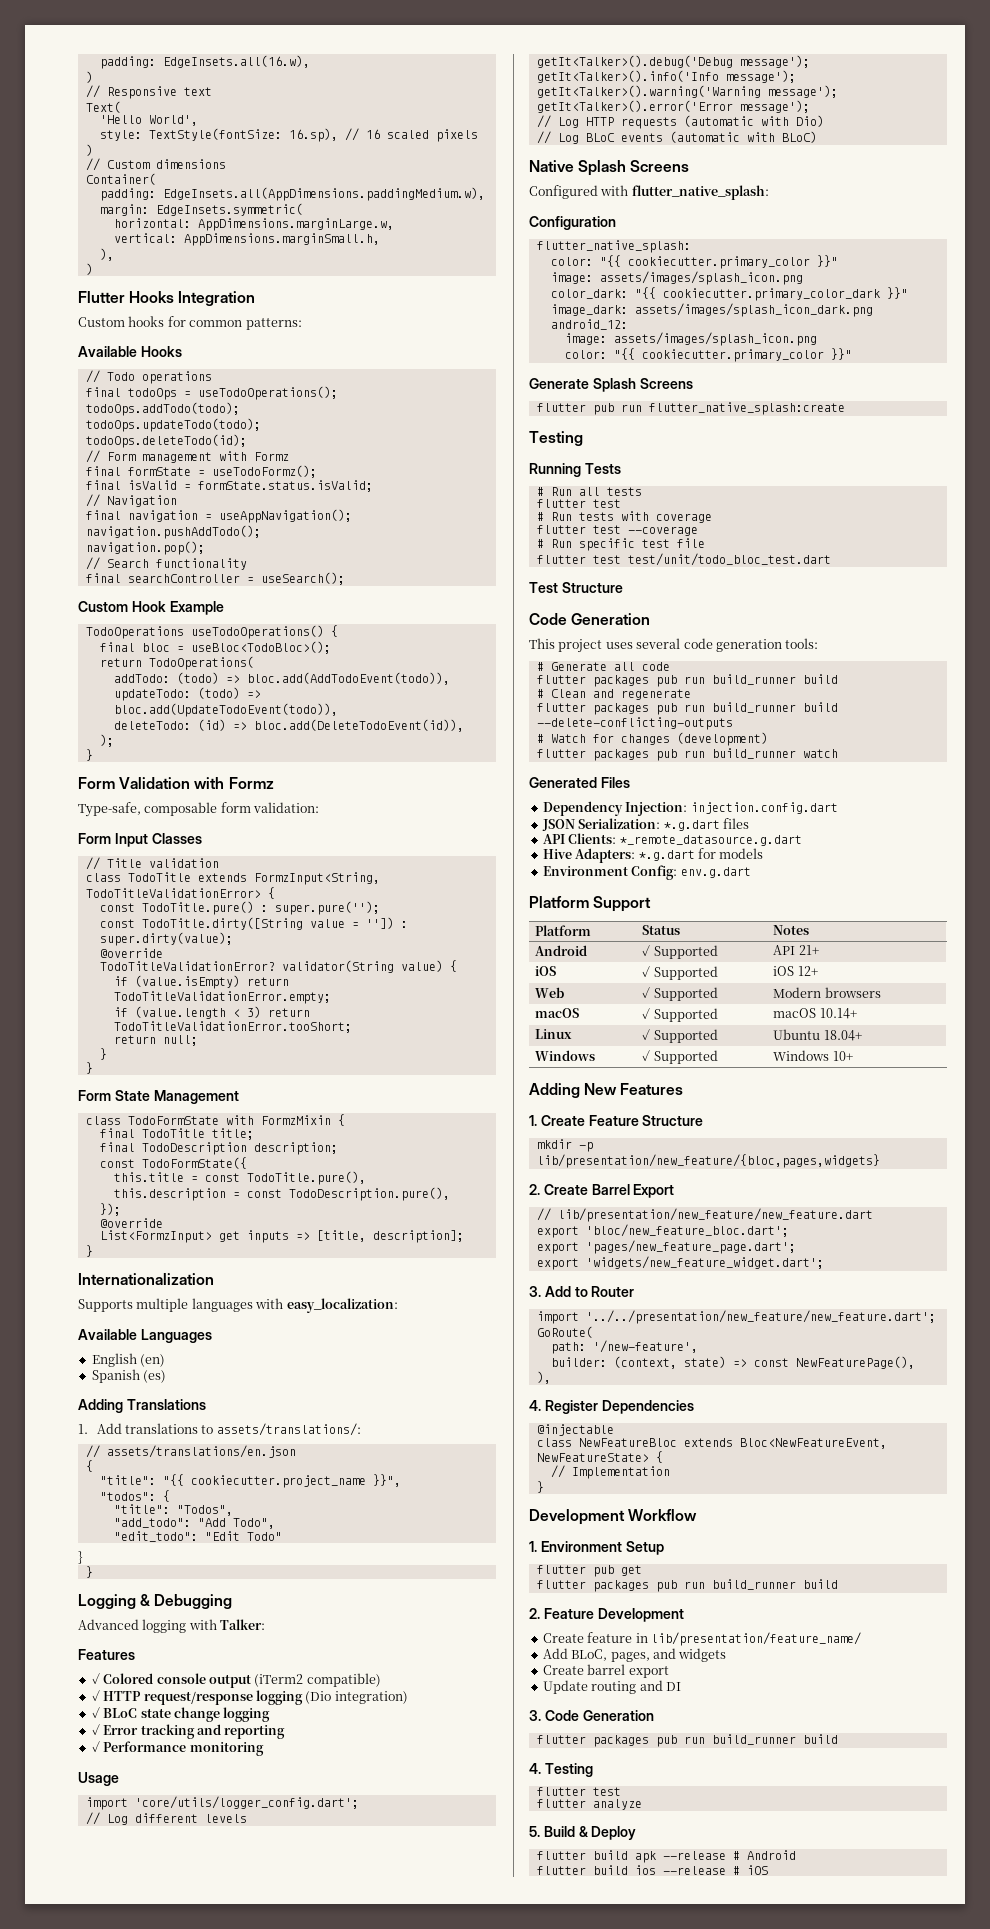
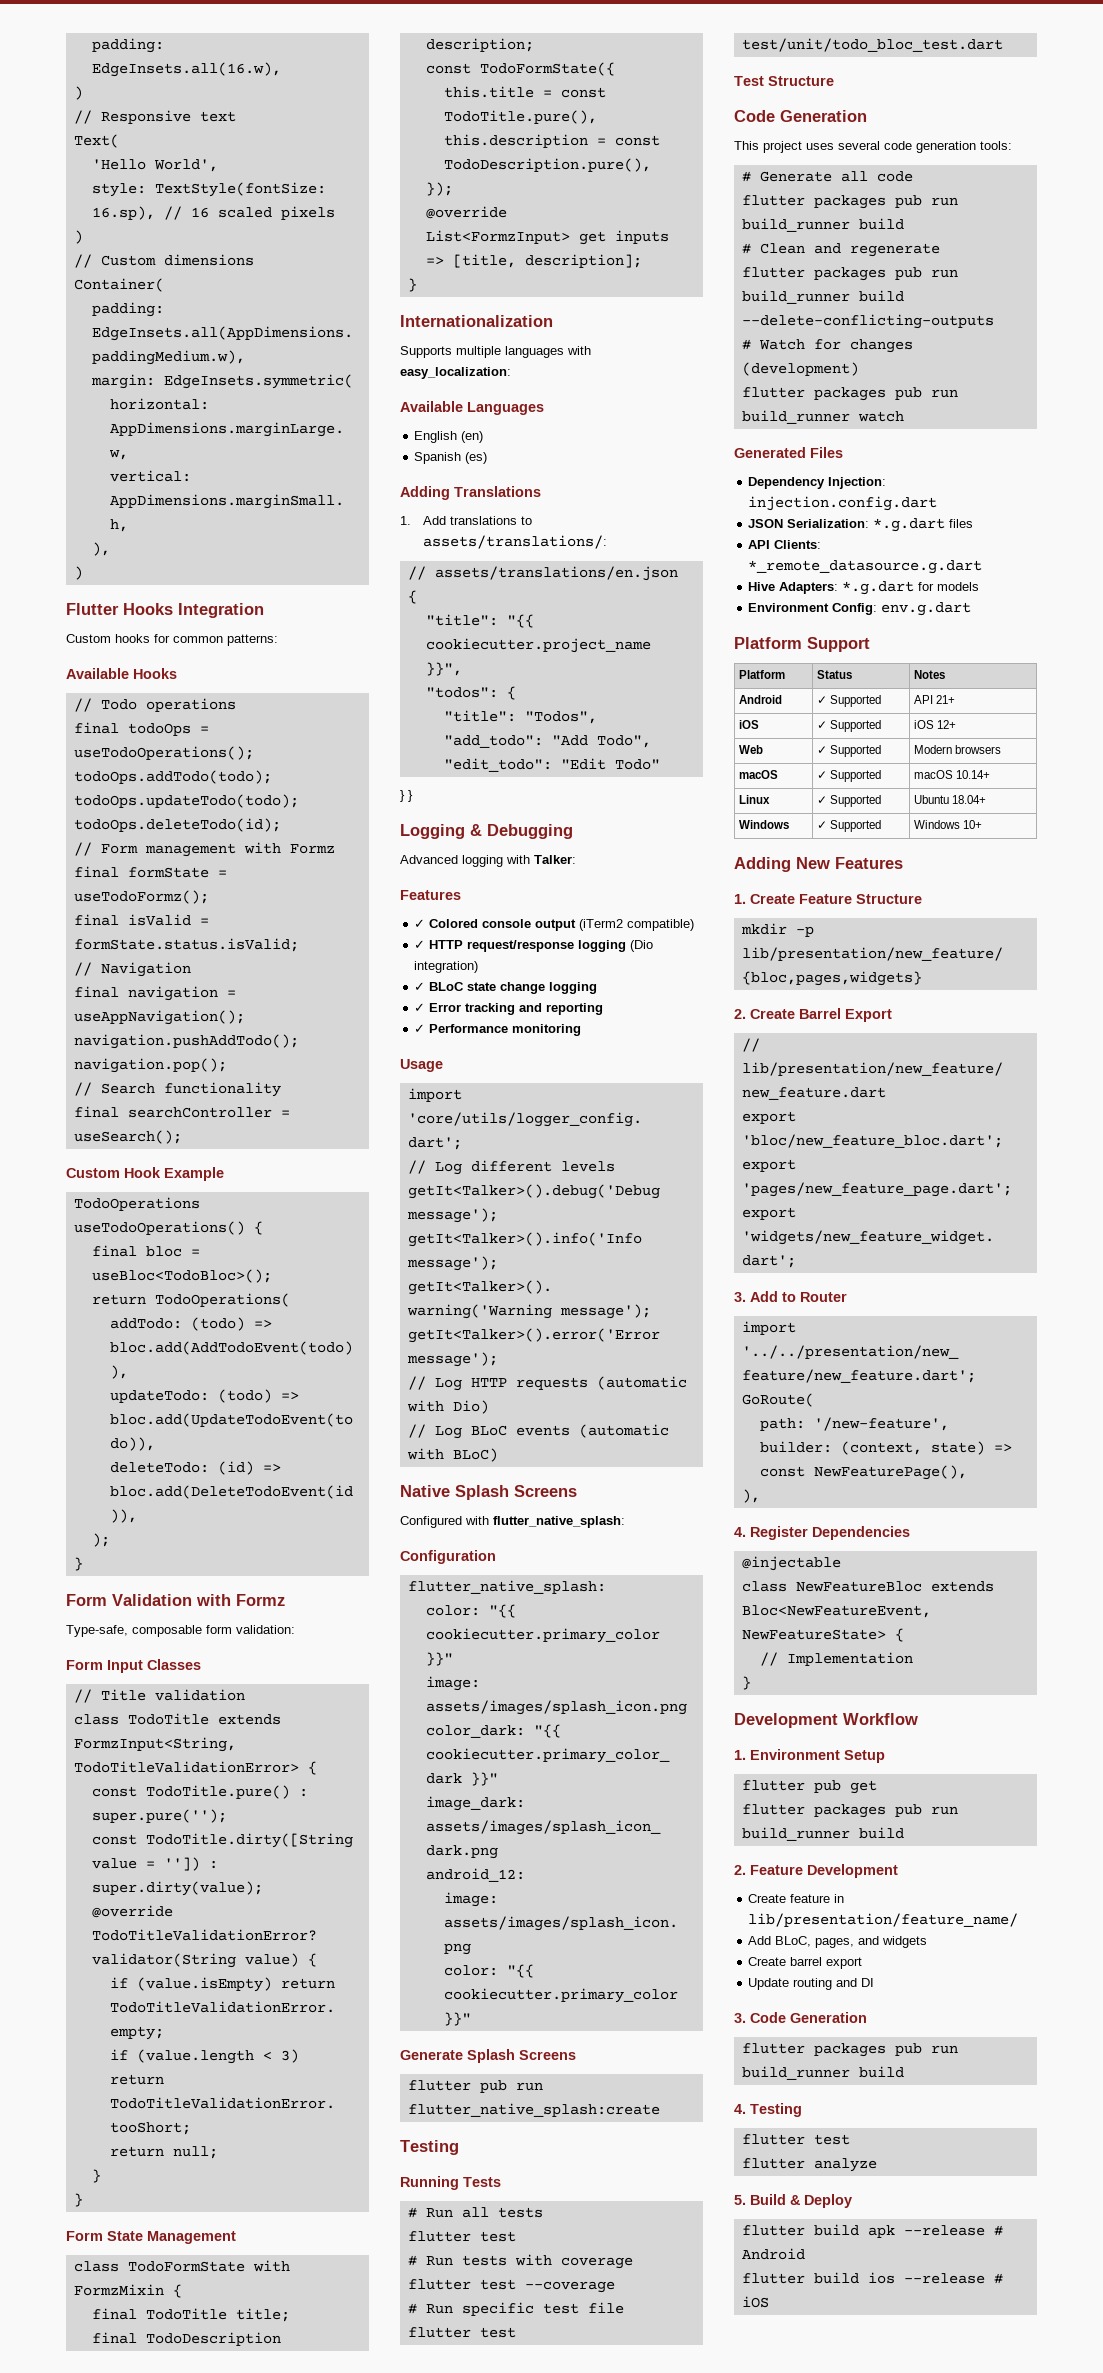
(83, 1557) // -> (405, 796) none

